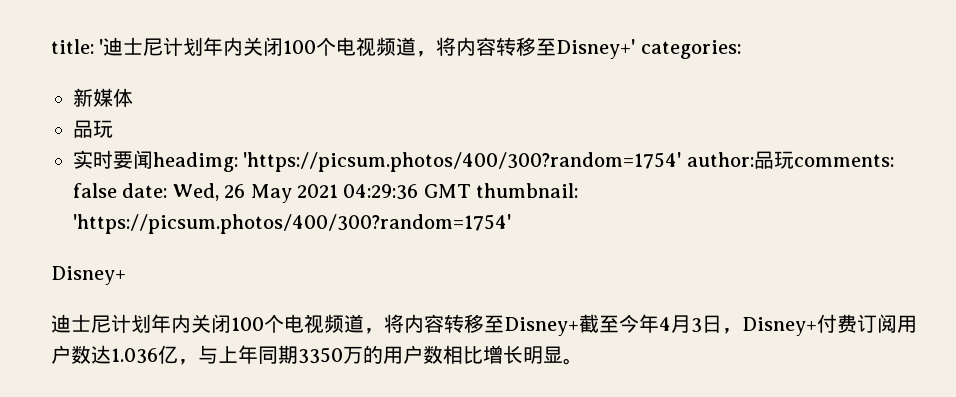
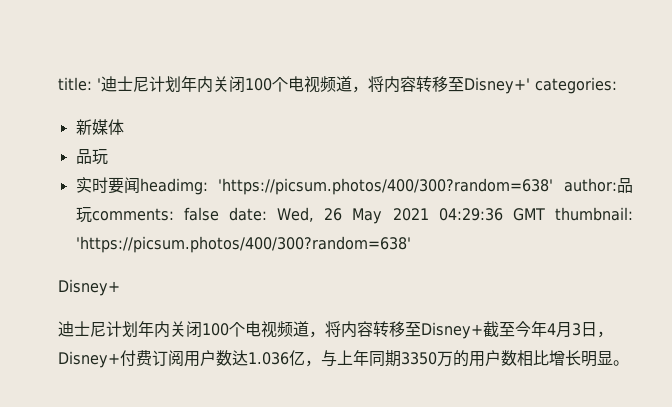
[243,152,682,172] 'https://picsum.photos/400/300?random=1754' -> [218,178,554,195] 'https://picsum.photos/400/300?random=638'
[73,214,511,234] 'https://picsum.photos/400/300?random=1754' -> [75,236,411,253] 'https://picsum.photos/400/300?random=638'

